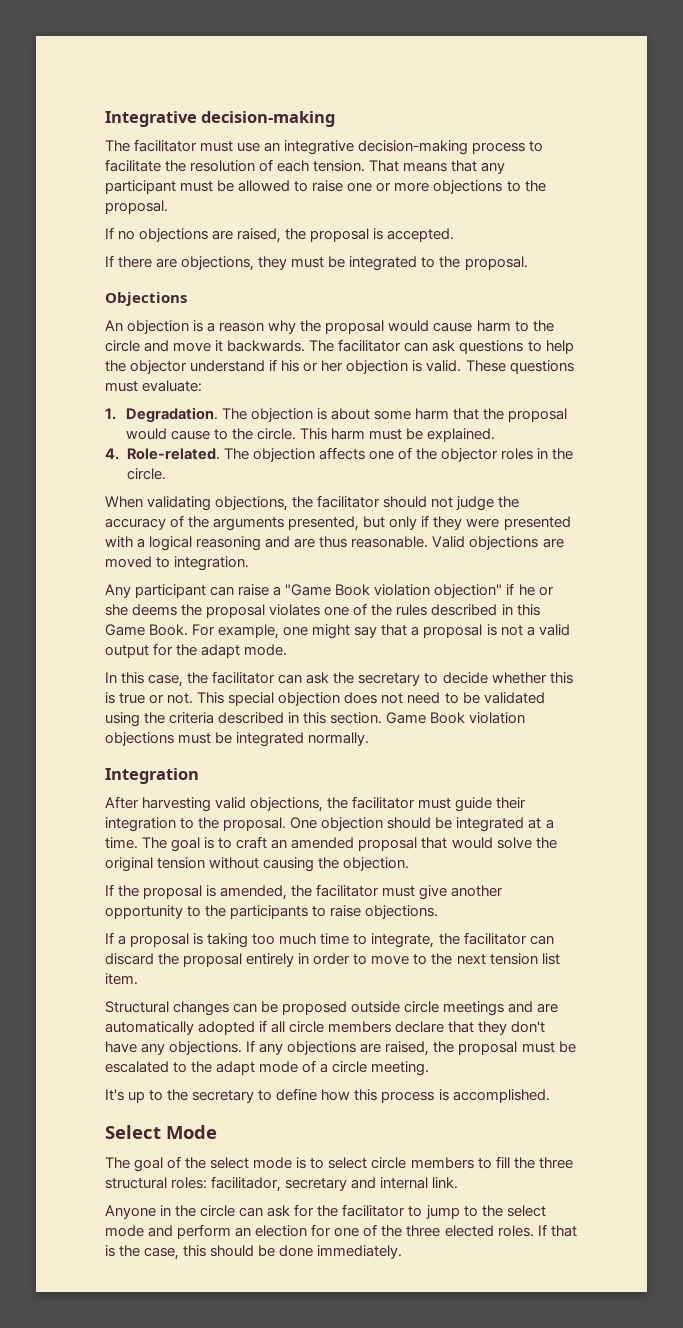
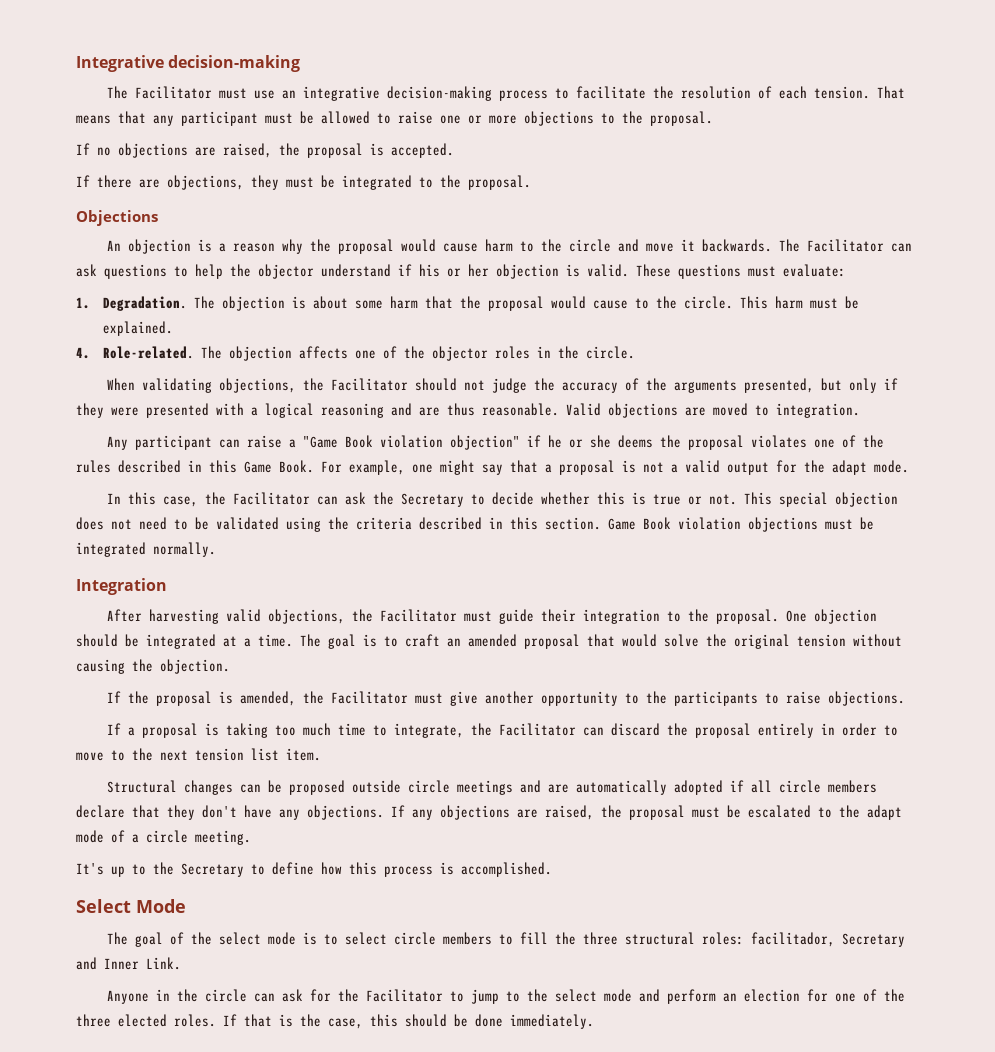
[134,139,198,152] facilitator -> [135,86,213,99] Facilitator
[338,339,402,352] facilitator -> [807,239,885,252] Facilitator
[317,495,381,508] facilitator -> [331,378,409,391] Facilitator
[212,671,276,684] facilitator -> [233,492,311,505] Facilitator
[358,673,421,686] secretary -> [401,493,465,507] Secretary
[352,796,416,809] facilitator -> [380,609,458,622] Facilitator
[316,884,380,897] facilitator -> [331,691,409,704] Facilitator
[463,932,527,945] facilitator -> [499,723,577,736] Facilitator
[192,1090,255,1103] secretary -> [181,863,244,877] Secretary
[285,1177,459,1191] secretary and internal link. -> [842,933,906,947] [76,957,181,970] Secretary and Inner Link.
[342,1204,406,1217] facilitator -> [366,989,444,1002] Facilitator

